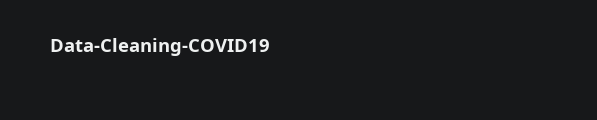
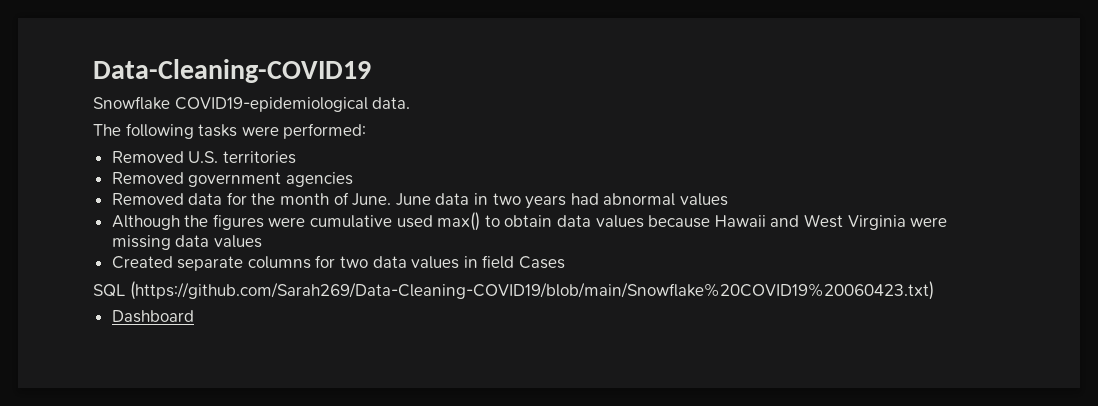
(270, 47) none -> [93,96,411,112] [93,123,367,139] [111,151,296,164] [111,172,353,187] [111,192,728,209] [111,212,948,231] [111,235,262,250] [111,255,566,271] [93,281,934,300] [111,310,194,323] // Snowflake COVID19-epidemiological data. // The following tasks were performed: // Removed U.S. territories // Removed government agencies // Removed data for the month of June. June data in two years had abnormal values // Although the figures were cumulative used max() to obtain data values because Hawaii and West Virginia were missing data values // Created separate columns for two data values in field Cases // SQL (https://github.com/Sarah269/Data-Cleaning-COVID19/blob/main/Snowflake%20COVID19%20060423.txt) // Dashboard

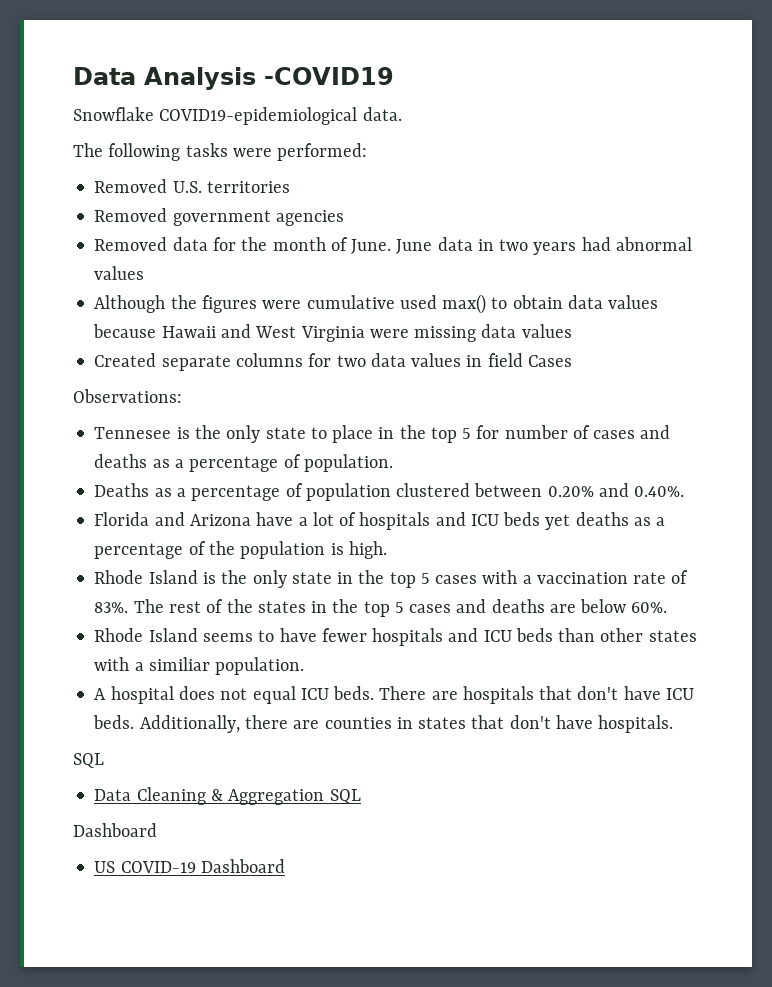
[93,59,371,83] Data-Cleaning-COVID19 -> [73,67,394,90] Data Analysis -COVID19
[93,281,934,300] SQL (https://github.com/Sarah269/Data-Cleaning-COVID19/blob/main/Snowflake%20COVID19%20060423.txt) // -> [73,389,182,403] [94,425,671,443] [94,454,393,472] [94,483,685,501] [94,512,666,530] [94,541,387,559] [94,570,689,588] [94,599,668,617] [94,628,697,646] [94,657,305,675] [94,686,694,704] [93,715,674,733] [73,753,104,768] [94,787,361,805] [73,823,157,837] [94,861,196,873] Observations: // Tennesee is the only state to place in the top 5 for number of cases and deaths as a percentage of population. // Deaths as a percentage of population clustered between 0.20% and 0.40%. // Florida and Arizona have a lot of hospitals and ICU beds yet deaths as a percentage of the population is high. // Rhode Island is the only state in the top 5 cases with a vaccination rate of 83%. The rest of the states in the top 5 cases and deaths are below 60%. // Rhode Island seems to have fewer hospitals and ICU beds than other states with a similiar population. // A hospital does not equal ICU beds. There are hospitals that don't have ICU beds. Additionally, there are counties in states that don't have hospitals. // SQL // Data Cleaning & Aggregation SQL // Dashboard // US COVID-19

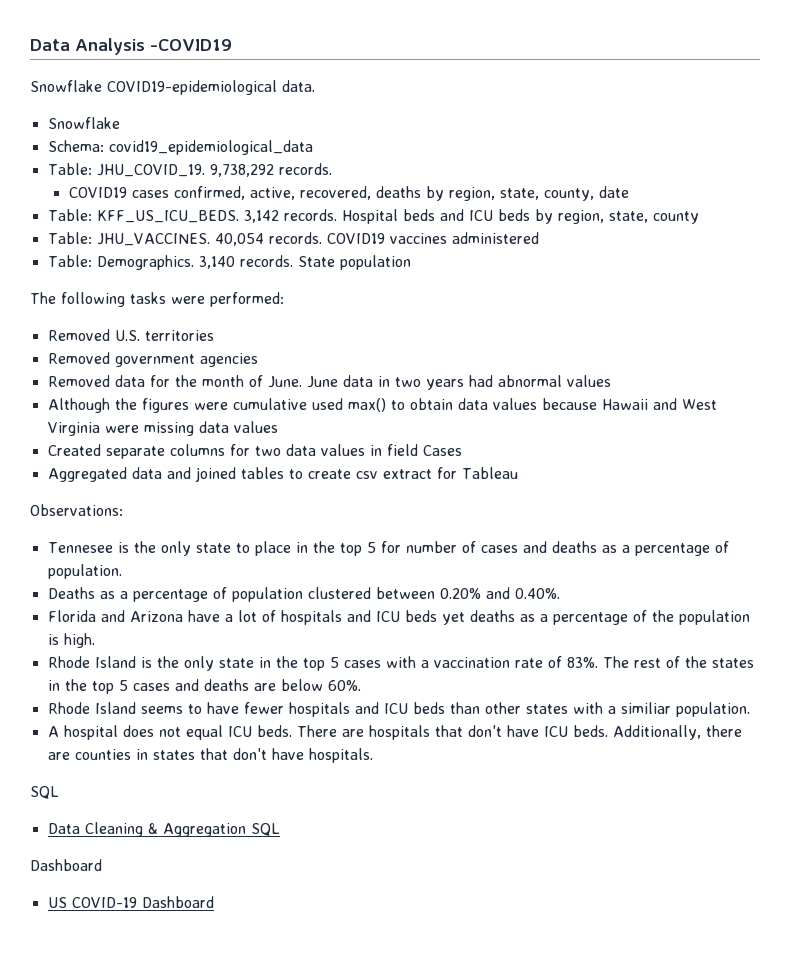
(402, 114) none -> [47,117,120,129] [47,140,313,155] [47,163,332,177] [68,186,629,201] [47,209,699,224] [47,232,539,246] [47,255,411,270] // Snowflake // Schema: covid19_epidemiological_data // Table: JHU_COVID_19. 9,738,292 records. // COVID19 cases confirmed, active, recovered, deaths by region, state, county, date // Table: KFF_US_ICU_BEDS. 3,142 records. Hospital beds and ICU beds by region, state, county // Table: JHU_VACCINES. 40,054 records. COVID19 vaccines administered // Table: Demographics. 3,140 records. State population
(572, 361) none -> [47,467,518,482] // Aggregated data and joined tables to create csv extract for Tableau

